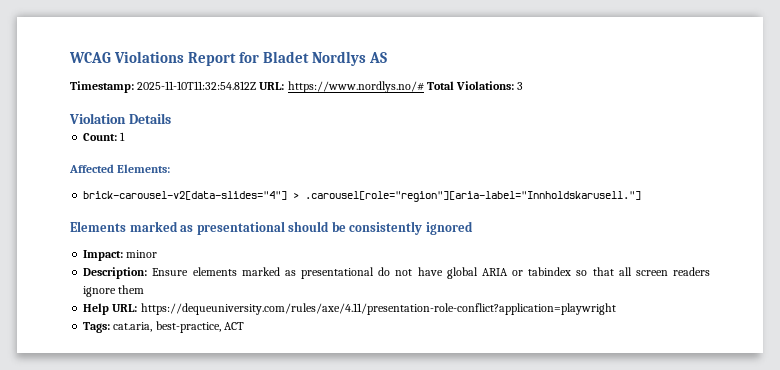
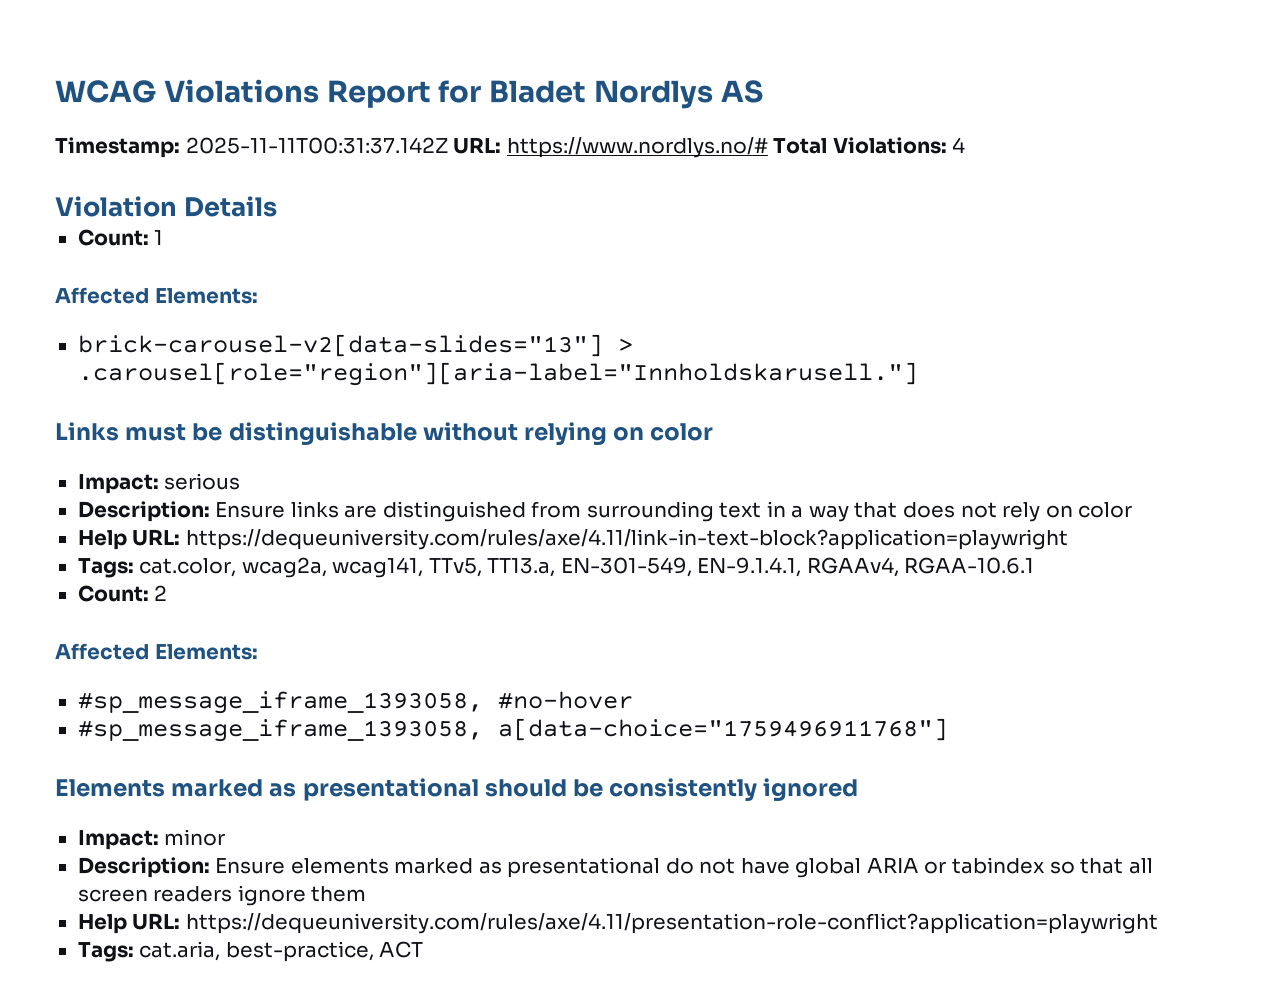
[137,81,257,90] 2025-11-10T11:32:54.812Z -> [185,137,448,154] 2025-11-11T00:31:37.142Z
[517,82,524,90] 3 -> [952,137,966,153] 4
[83,191,288,200] brick-carousel-v2[data-slides="4"] -> [77,334,603,357] brick-carousel-v2[data-slides="13"]
(642, 196) none -> [55,422,714,446] [77,473,241,494] [77,501,1133,522] [77,529,1068,550] [77,557,1035,578] [77,585,168,602] [55,643,258,660] [77,691,633,714] [77,718,948,742] // Links must be distinguishable without relying on color // Impact: serious // Description: Ensure links are distinguished from surrounding text in a way that does not rely on color // Help URL: https://dequeuniversity.com/rules/axe/4.11/link-in-text-block?application=playwright // Tags: cat.color, wcag2a, wcag141, TTv5, TT13.a, EN-301-549, EN-9.1.4.1, RGAAv4, RGAA-10.6.1 // Count: 2 // Affected Elements: // #sp_message_iframe_1393058, #no-hover // #sp_message_iframe_1393058, a[data-choice="1759496911768"]

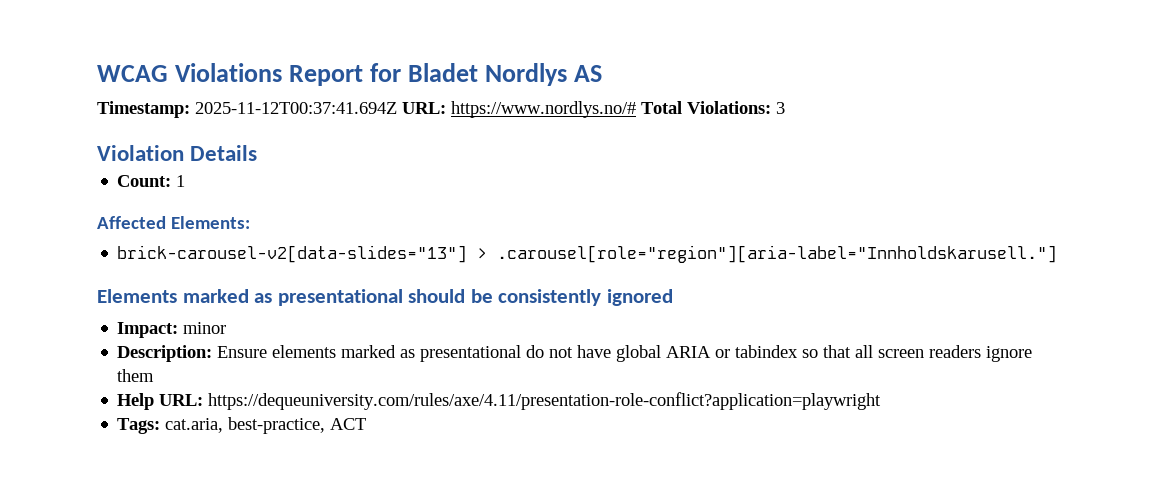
[185,137,448,154] 2025-11-11T00:31:37.142Z -> [195,102,397,114] 2025-11-12T00:37:41.694Z
[952,137,966,153] 4 -> [776,102,785,114] 3
[55,422,714,446] [77,473,241,494] [77,501,1133,522] [77,529,1068,550] [77,557,1035,578] [77,585,168,602] [55,643,258,660] [77,691,633,714] [77,718,948,742] // Links must be distinguishable without relying on color // Impact: serious // Description: Ensure links are distinguished from surrounding text in a way that does not rely on color // Help URL: https://dequeuniversity.com/rules/axe/4.11/link-in-text-block?application=playwright // Tags: cat.color, wcag2a, wcag141, TTv5, TT13.a, EN-301-549, EN-9.1.4.1, RGAAv4, RGAA-10.6.1 // Count: 2 // Affected Elements: // #sp_message_iframe_1393058, #no-hover // #sp_message_iframe_1393058, a[data-choice="1759496911768"] -> (1058, 254) none

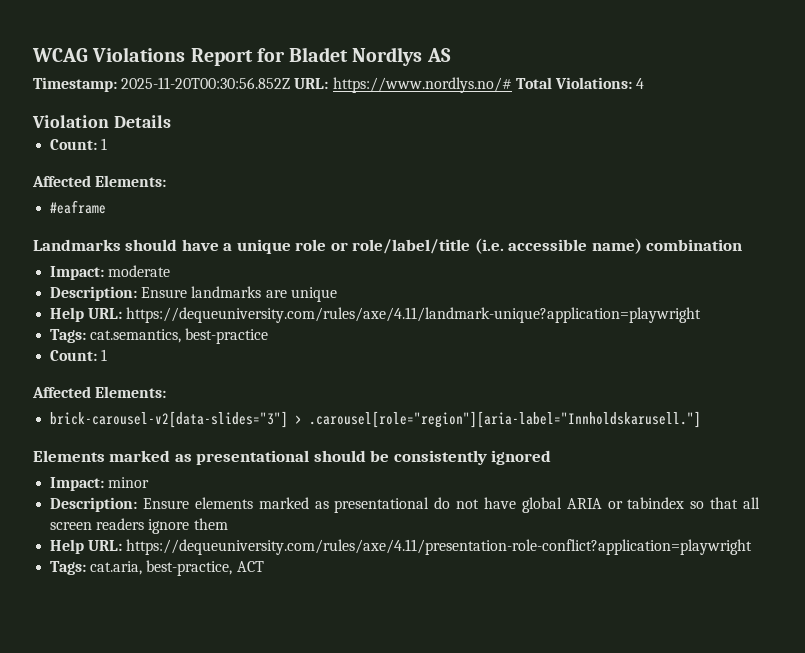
[195,102,397,114] 2025-11-12T00:37:41.694Z -> [121,77,291,89] 2025-11-20T00:30:56.852Z
[776,102,785,114] 3 -> [636,78,645,89] 4
[117,245,468,263] brick-carousel-v2[data-slides="13"] -> [50,200,107,214] [33,238,743,254] [50,265,171,280] [50,286,337,302] [50,307,702,323] [50,328,269,344] [50,349,108,361] [32,386,167,398] [50,411,289,428] #eaframe // Landmarks should have a unique role or role/label/title (i.e. accessible name) combination // Impact: moderate // Description: Ensure landmarks are unique // Help URL: https://dequeuniversity.com/rules/axe/4.11/landmark-unique?application=playwright // Tags: cat.semantics, best-practice // Count: 1 // Affected Elements: // brick-carousel-v2[data-slides="3"]

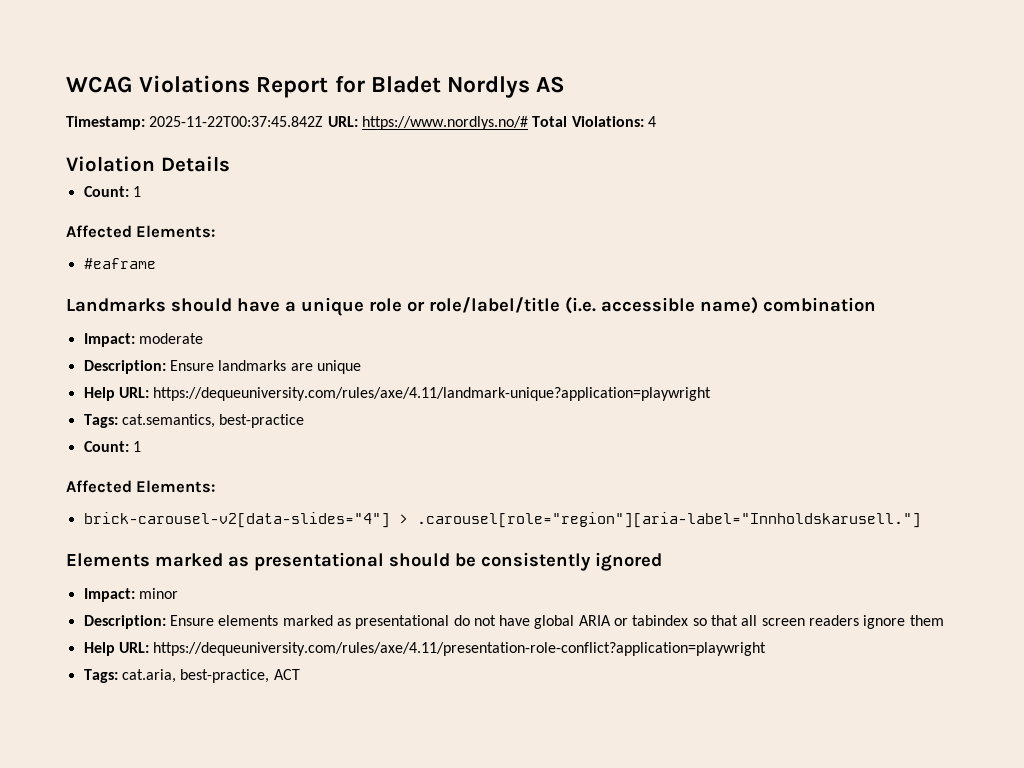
[121,77,291,89] 2025-11-20T00:30:56.852Z -> [149,116,324,127] 2025-11-22T00:37:45.842Z
[50,411,289,428] brick-carousel-v2[data-slides="3"] -> [83,512,390,528] brick-carousel-v2[data-slides="4"]

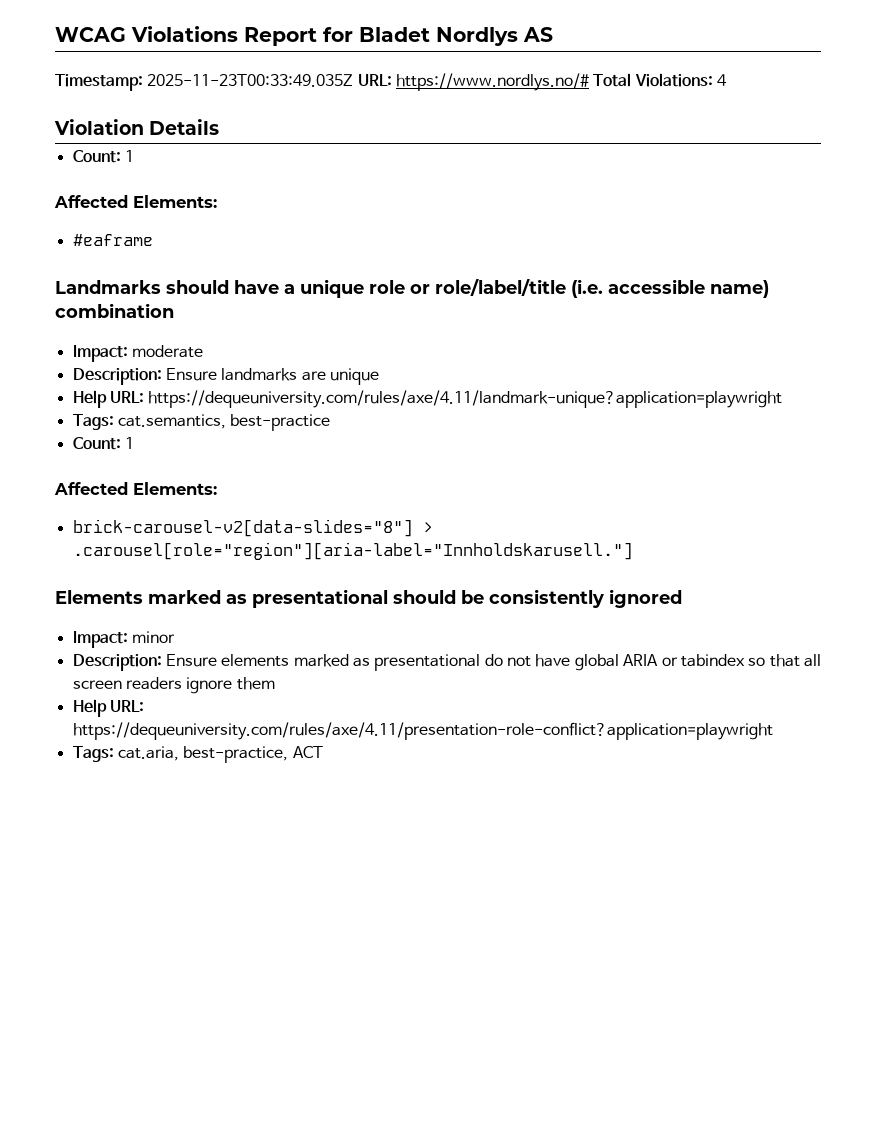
[149,116,324,127] 2025-11-22T00:37:45.842Z -> [147,74,354,87] 2025-11-23T00:33:49.035Z
[83,512,390,528] brick-carousel-v2[data-slides="4"] -> [72,519,413,537] brick-carousel-v2[data-slides="8"]

